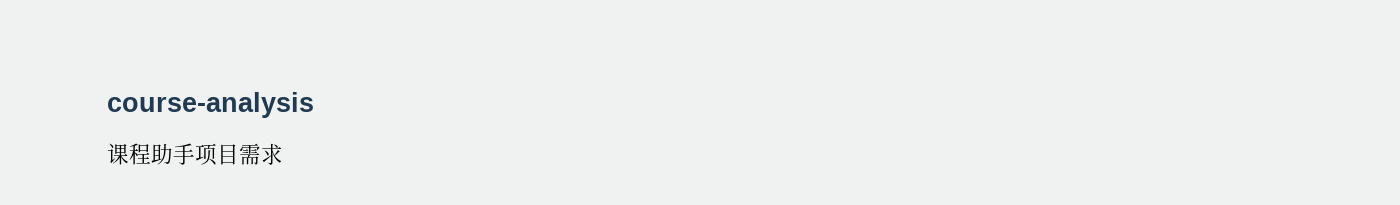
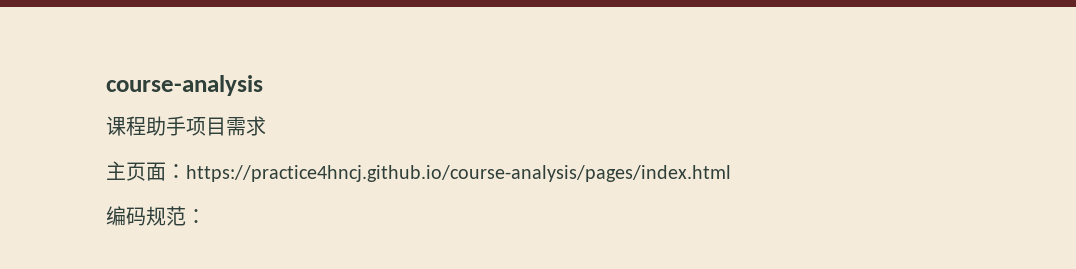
(283, 154) none -> [106,161,731,182] [106,206,206,226] // 主页面：https://practice4hncj.github.io/course-analysis/pages/index.html // 编码规范：

